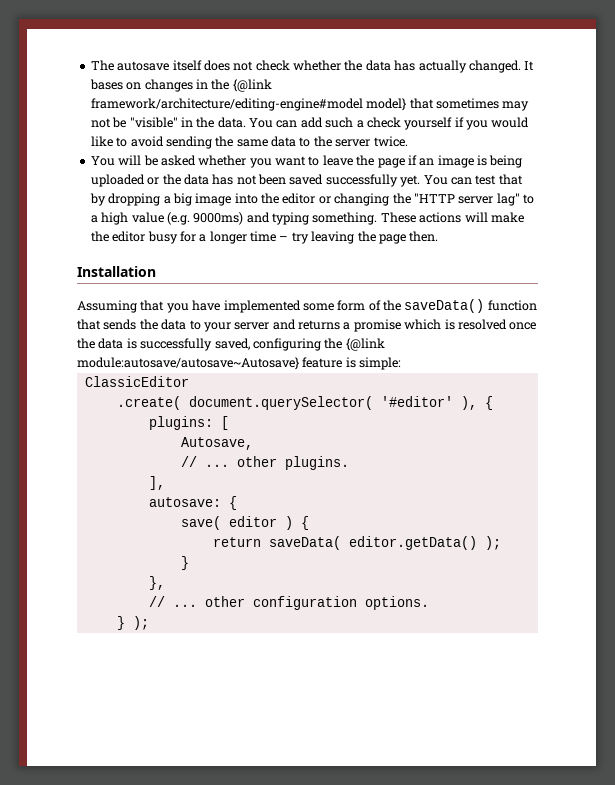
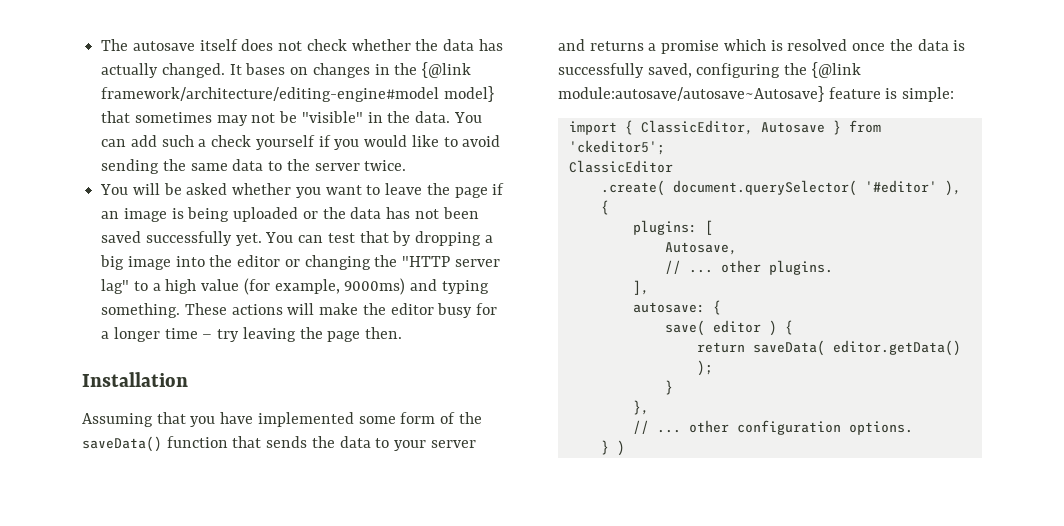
[166,212,190,225] (e.g. -> [243,278,340,295] (for example,
(402, 363) none -> [568,120,881,135] [568,140,665,155] // import { ClassicEditor, Autosave } from 'ckeditor5';
[132,616,149,630] ); -> [616,440,625,456] )

